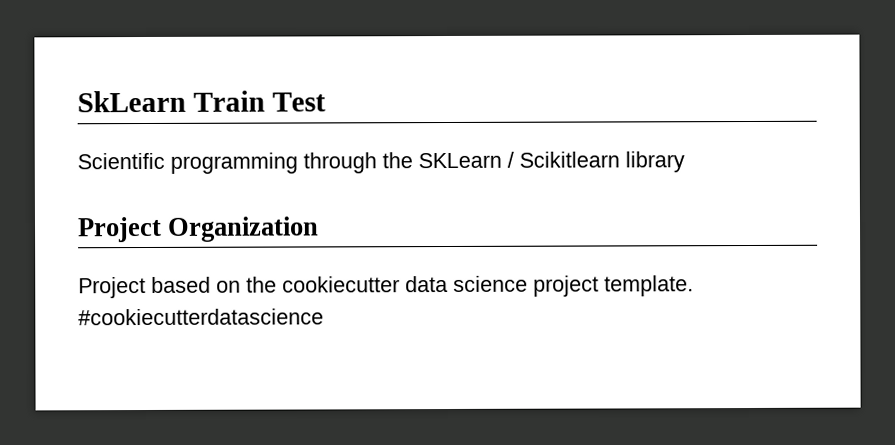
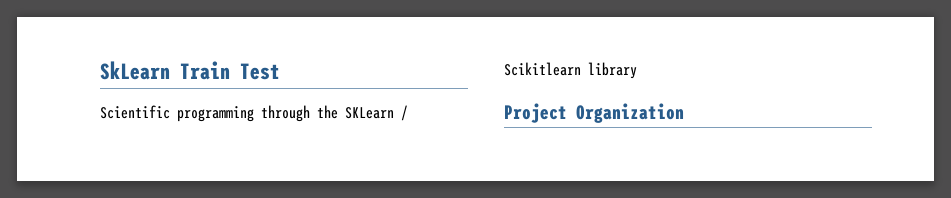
[78,275,694,299] [78,308,324,326] // Project based on the cookiecutter data science project template. #cookiecutterdatascience -> (684, 113) none

